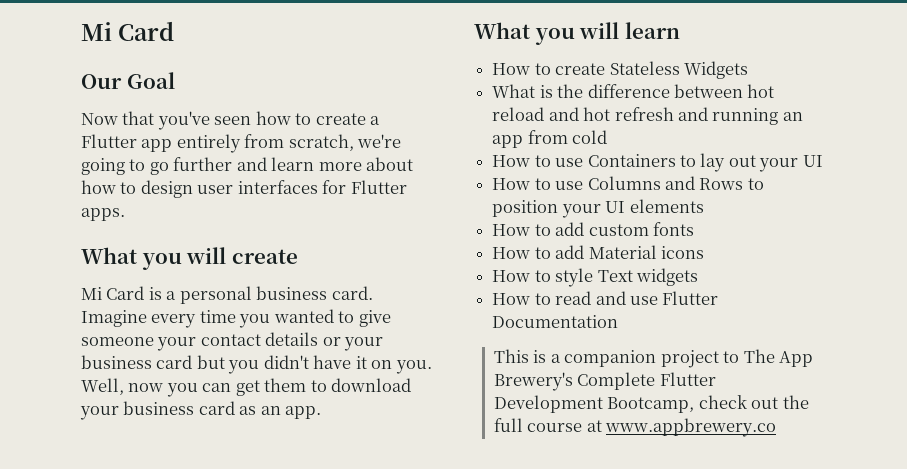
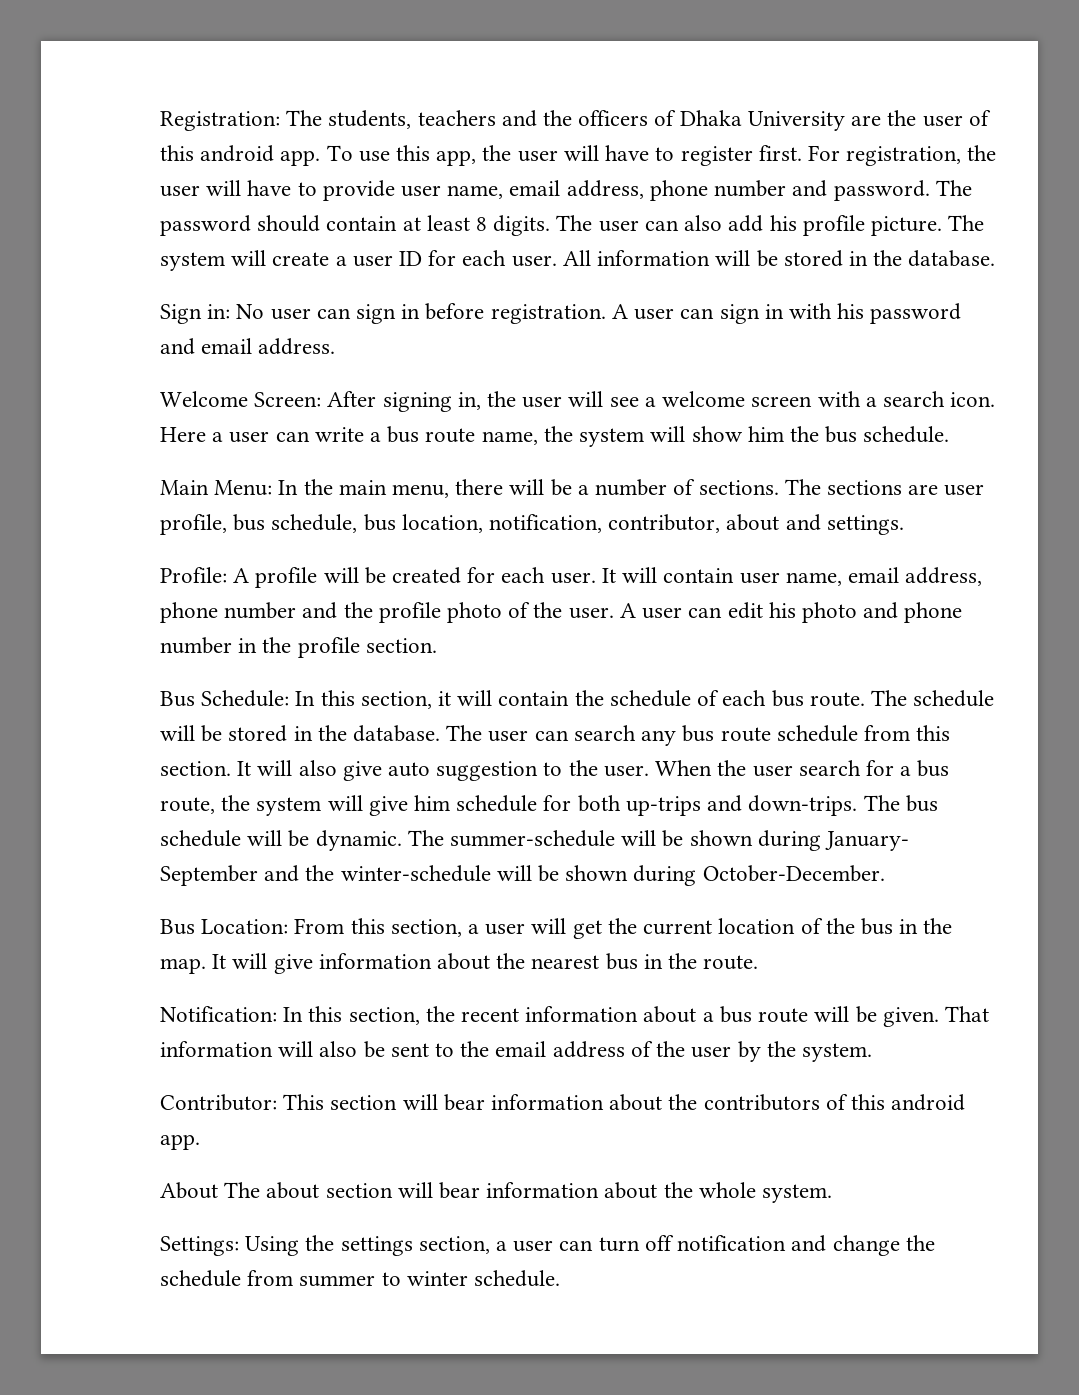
[81,21,175,41] [81,72,175,89] [81,111,381,130] [81,134,402,153] [81,157,414,175] [81,180,407,198] [81,208,125,221] [81,247,298,270] [81,286,373,304] [81,309,391,328] [81,332,384,351] [81,355,432,374] [81,378,412,397] [80,401,322,420] [474,22,680,45] [492,61,748,79] [492,84,775,98] [492,107,803,125] [492,130,608,148] [492,153,823,172] [492,176,764,190] [492,199,704,218] [492,222,694,236] [492,245,704,259] [492,268,698,287] [492,291,719,305] [492,315,619,328] [493,349,814,368] [493,372,716,391] [493,395,809,413] [493,418,777,437] Mi Card // Our Goal // Now that you've seen how to create a Flutter app entirely from scratch, we're going to go further and learn more about how to design user interfaces for Flutter apps. // What you will create // Mi Card is a personal business card. Imagine every time you wanted to give someone your contact details or your business card but you didn't have it on you. Well, now you can get them to download your business card as an app. // What you will learn // How to create Stateless Widgets // What is the difference between hot reload and hot refresh and running an app from cold // How to use Containers to lay out your UI // How to use Columns and Rows to position your UI elements // How to add custom fonts // How to add Material icons // How to style Text widgets // How to read and use Flutter Documentation // This is a companion project to The App Brewery's Complete Flutter Development Bootcamp, check out the full course at www.appbrewery.co -> [160,110,991,131] [160,145,997,166] [160,180,972,201] [160,215,985,236] [160,250,996,271] [160,303,962,324] [160,338,336,355] [160,391,996,412] [160,426,950,447] [160,479,985,498] [160,514,904,535] [160,567,983,588] [160,602,963,623] [160,637,437,658] [160,690,995,709] [160,725,951,746] [160,760,950,781] [160,795,938,816] [160,830,910,851] [160,865,885,886] [160,918,953,939] [160,953,759,974] [160,1006,989,1027] [160,1041,872,1062] [160,1094,966,1111] [160,1134,200,1150] [160,1182,833,1203] [160,1235,935,1256] [160,1270,561,1287] Registration: The students, teachers and the officers of Dhaka University are the user of this android app. To use this app, the user will have to register first. For registration, the user will have to provide user name, email address, phone number and password. The password should contain at least 8 digits. The user can also add his profile picture. The system will create a user ID for each user. All information will be stored in the database. // Sign in: No user can sign in before registration. A user can sign in with his password and email address. // Welcome Screen: After signing in, the user will see a welcome screen with a search icon. Here a user can write a bus route name, the system will show him the bus schedule. // Main Menu: In the main menu, there will be a number of sections. The sections are user profile, bus schedule, bus location, notification, contributor, about and settings. // Profile: A profile will be created for each user. It will contain user name, email address, phone number and the profile photo of the user. A user can edit his photo and phone number in the profile section. // Bus Schedule: In this section, it will contain the schedule of each bus route. The schedule will be stored in the database. The user can search any bus route schedule from this section. It will also give auto suggestion to the user. When the user search for a bus route, the system will give him schedule for both up-trips and down-trips. The bus schedule will be dynamic. The summer-schedule will be shown during January- September and the winter-schedule will be shown during October-December. // Bus Location: From this section, a user will get the current location of the bus in the map. It will give information about the nearest bus in the route. // Notification: In this section, the recent information about a bus route will be given. That information will also be sent to the email address of the user by the system. // Contributor: This section will bear information about the contributors of this android app. // About The about section will bear information about the whole system. // Settings: Using the settings section, a user can turn off notification and change the schedule from summer to winter schedule.

